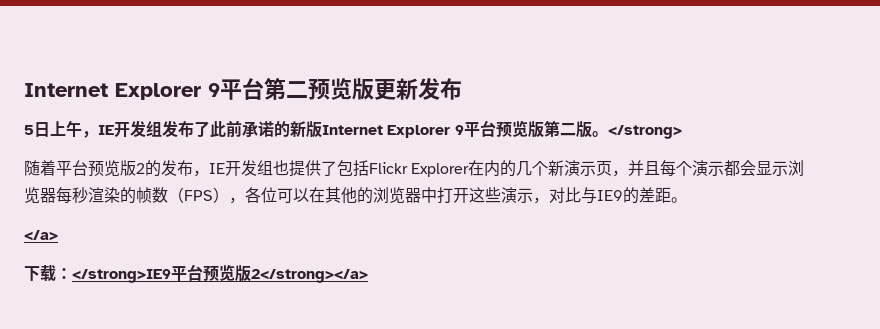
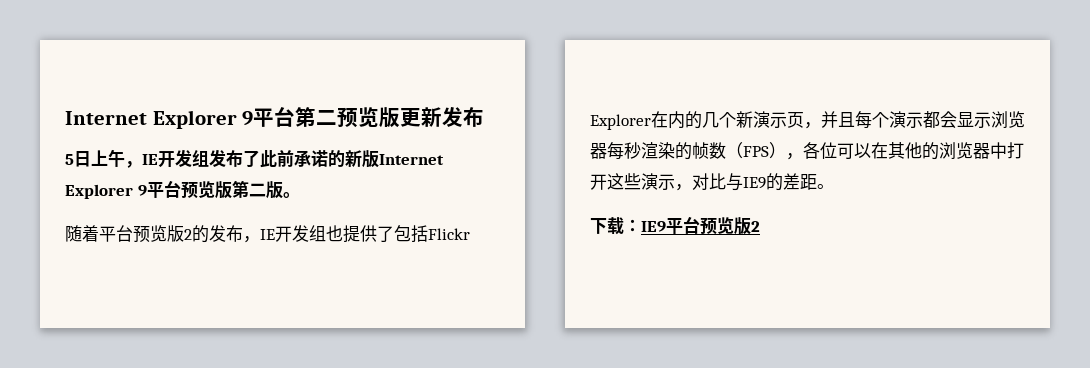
[607,125,682,139] </strong> -> (300, 195) none
[24,230,58,241] // </a> -> (834, 186) none
[72,264,368,283] </strong>IE9平台预览版2</strong></a> -> [641,216,760,235] IE9平台预览版2

